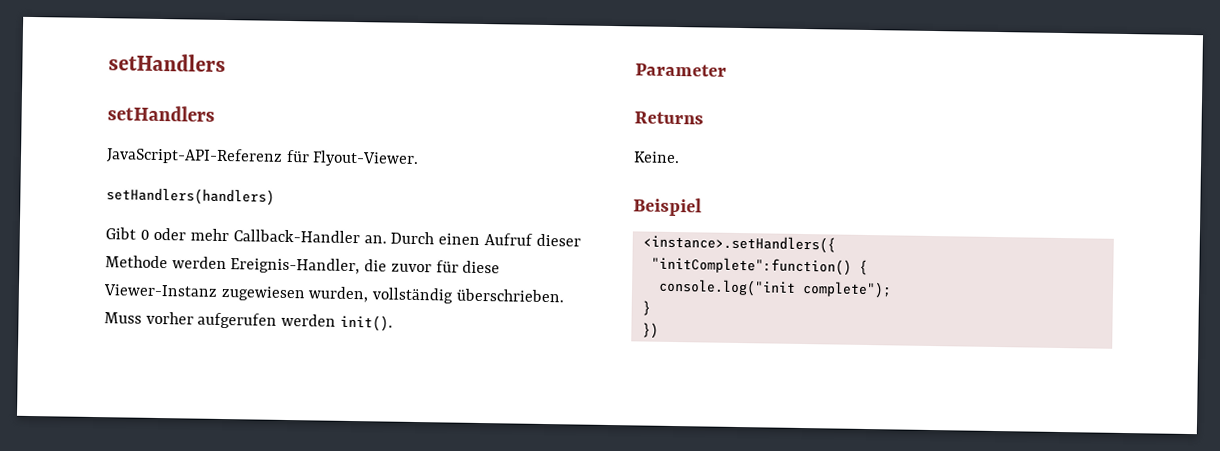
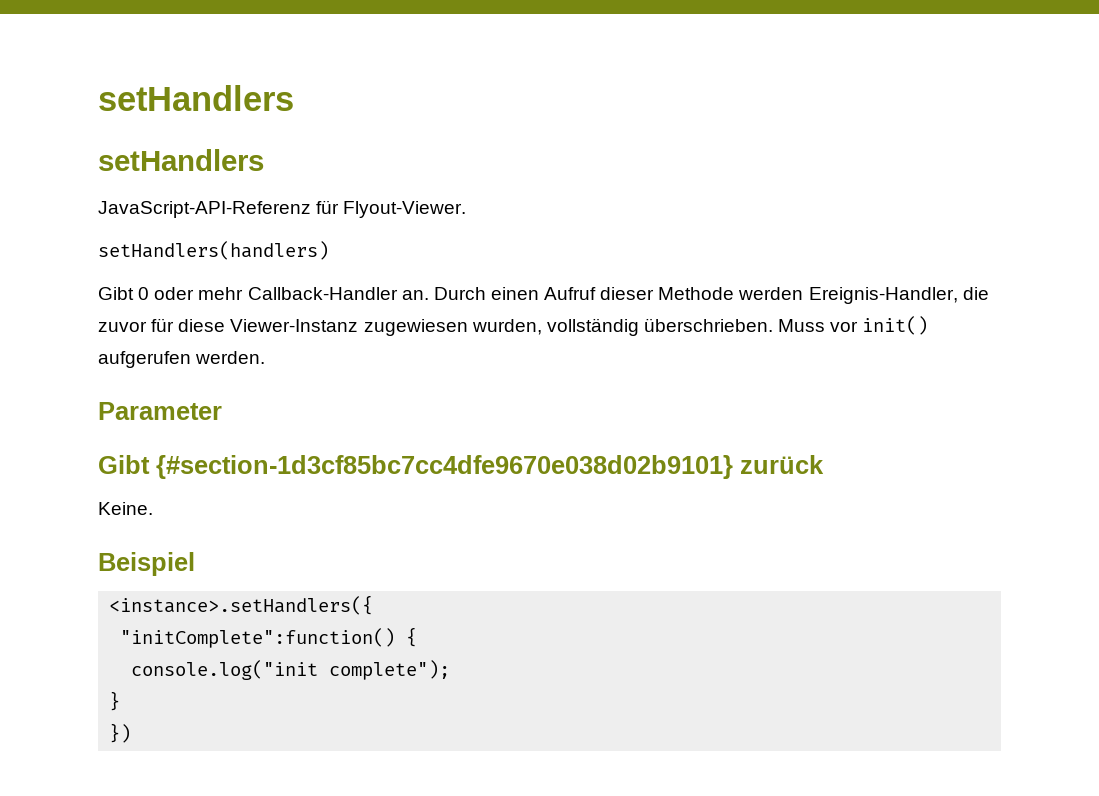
[145,311,393,332] [635,63,727,77] [634,111,704,125] vorher aufgerufen werden init(). // Parameter // Returns -> [830,316,929,335] [98,351,266,368] [98,402,222,420] [98,455,824,479] vor init() aufgerufen werden. // Parameter // Gibt {#section-1d3cf85bc7cc4dfe9670e038d02b9101} zurück

